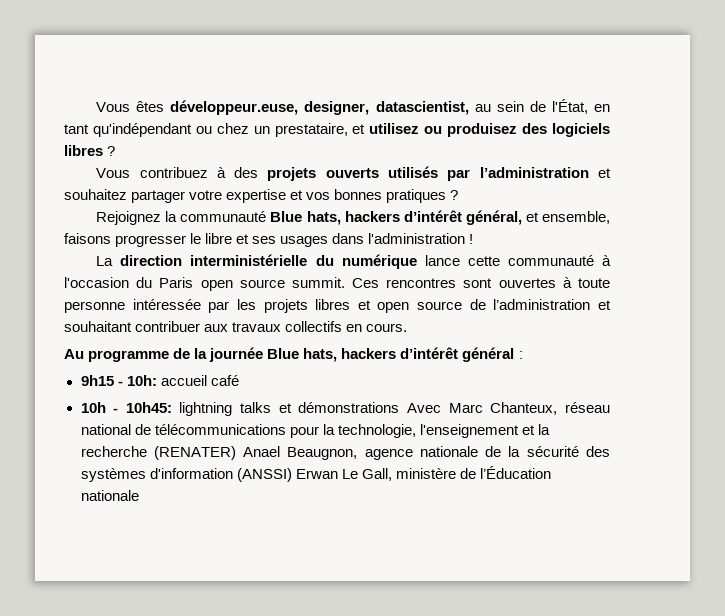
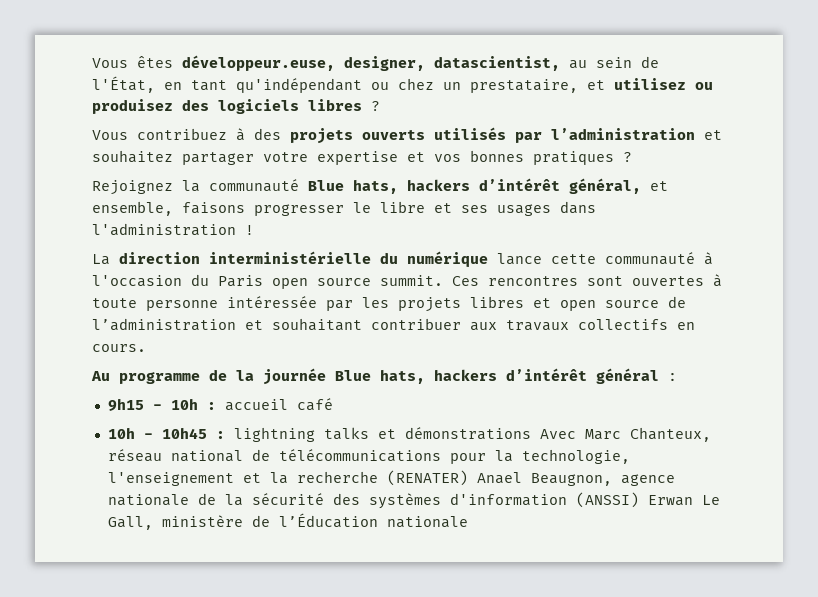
[126,375,157,386] 10h: -> [170,398,216,410] 10h :
[125,402,172,413] 10h45: -> [161,427,225,439] 10h45 :

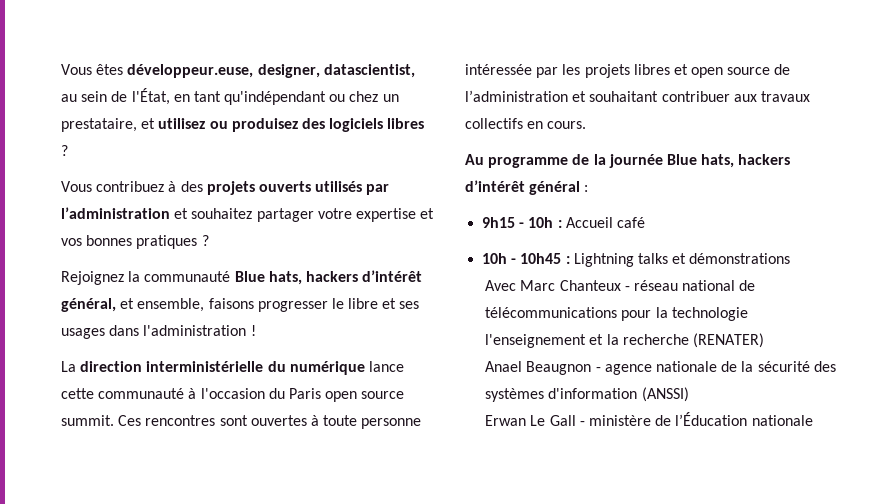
[224,399,288,411] accueil -> [565,217,613,228] Accueil
[233,427,315,442] lightning -> [573,253,634,267] Lightning
(531, 433) none -> (791, 258) //
[629,427,711,442] Chanteux, -> [559,280,630,291] Chanteux -
[521,449,630,464] technologie, -> [671,307,748,321] technologie
[476,472,612,486] Anael Beaugnon, -> [485,361,601,375] // Anael Beaugnon -
(639, 500) none -> (689, 394) //
[107,516,153,530] Gall, -> [549,415,585,426] Gall -

